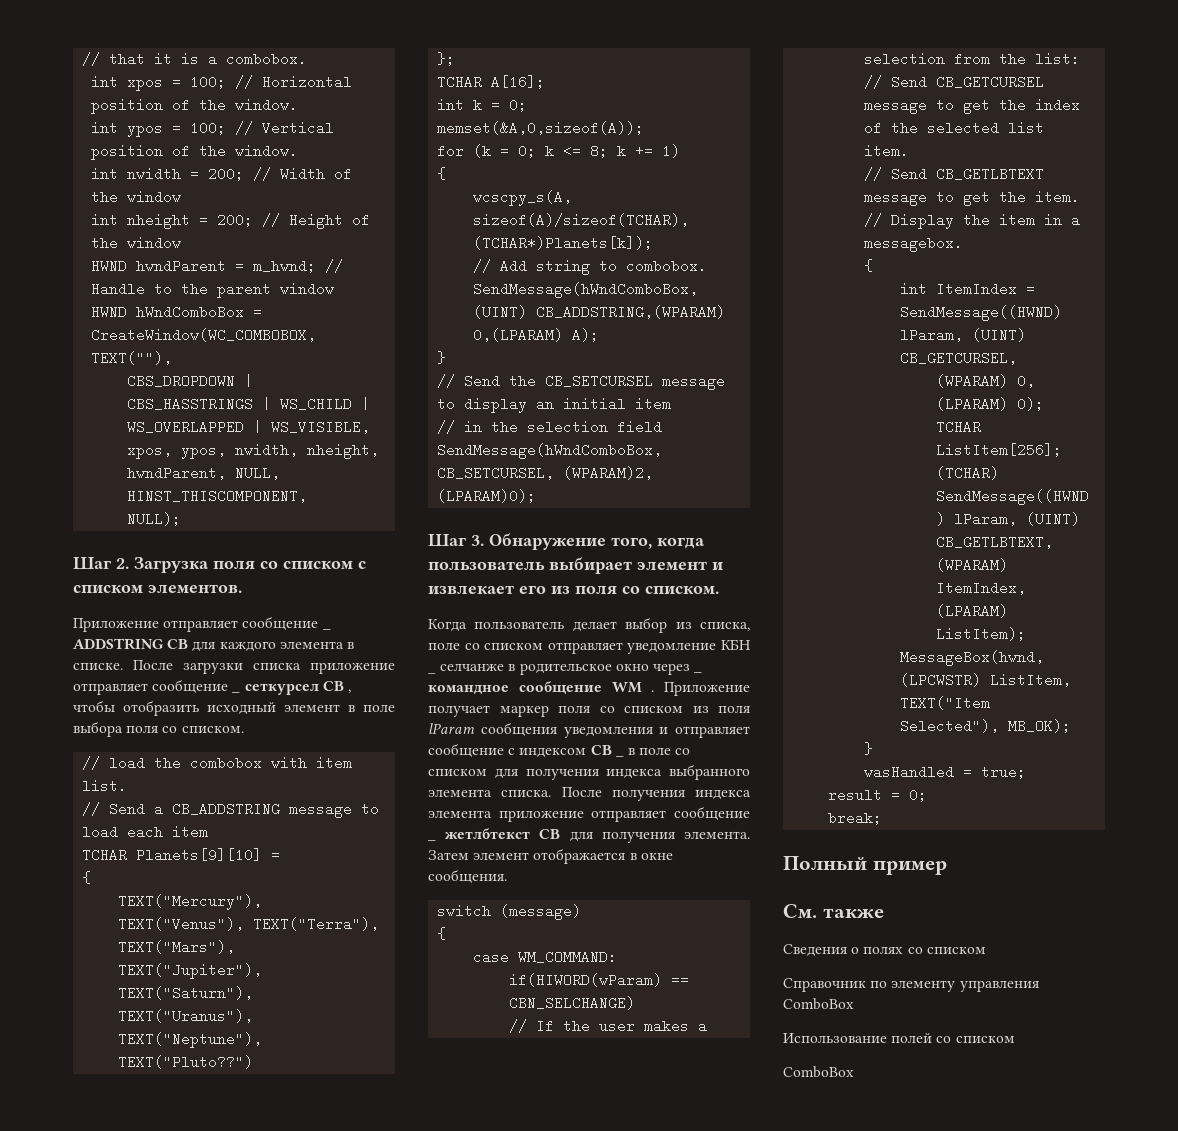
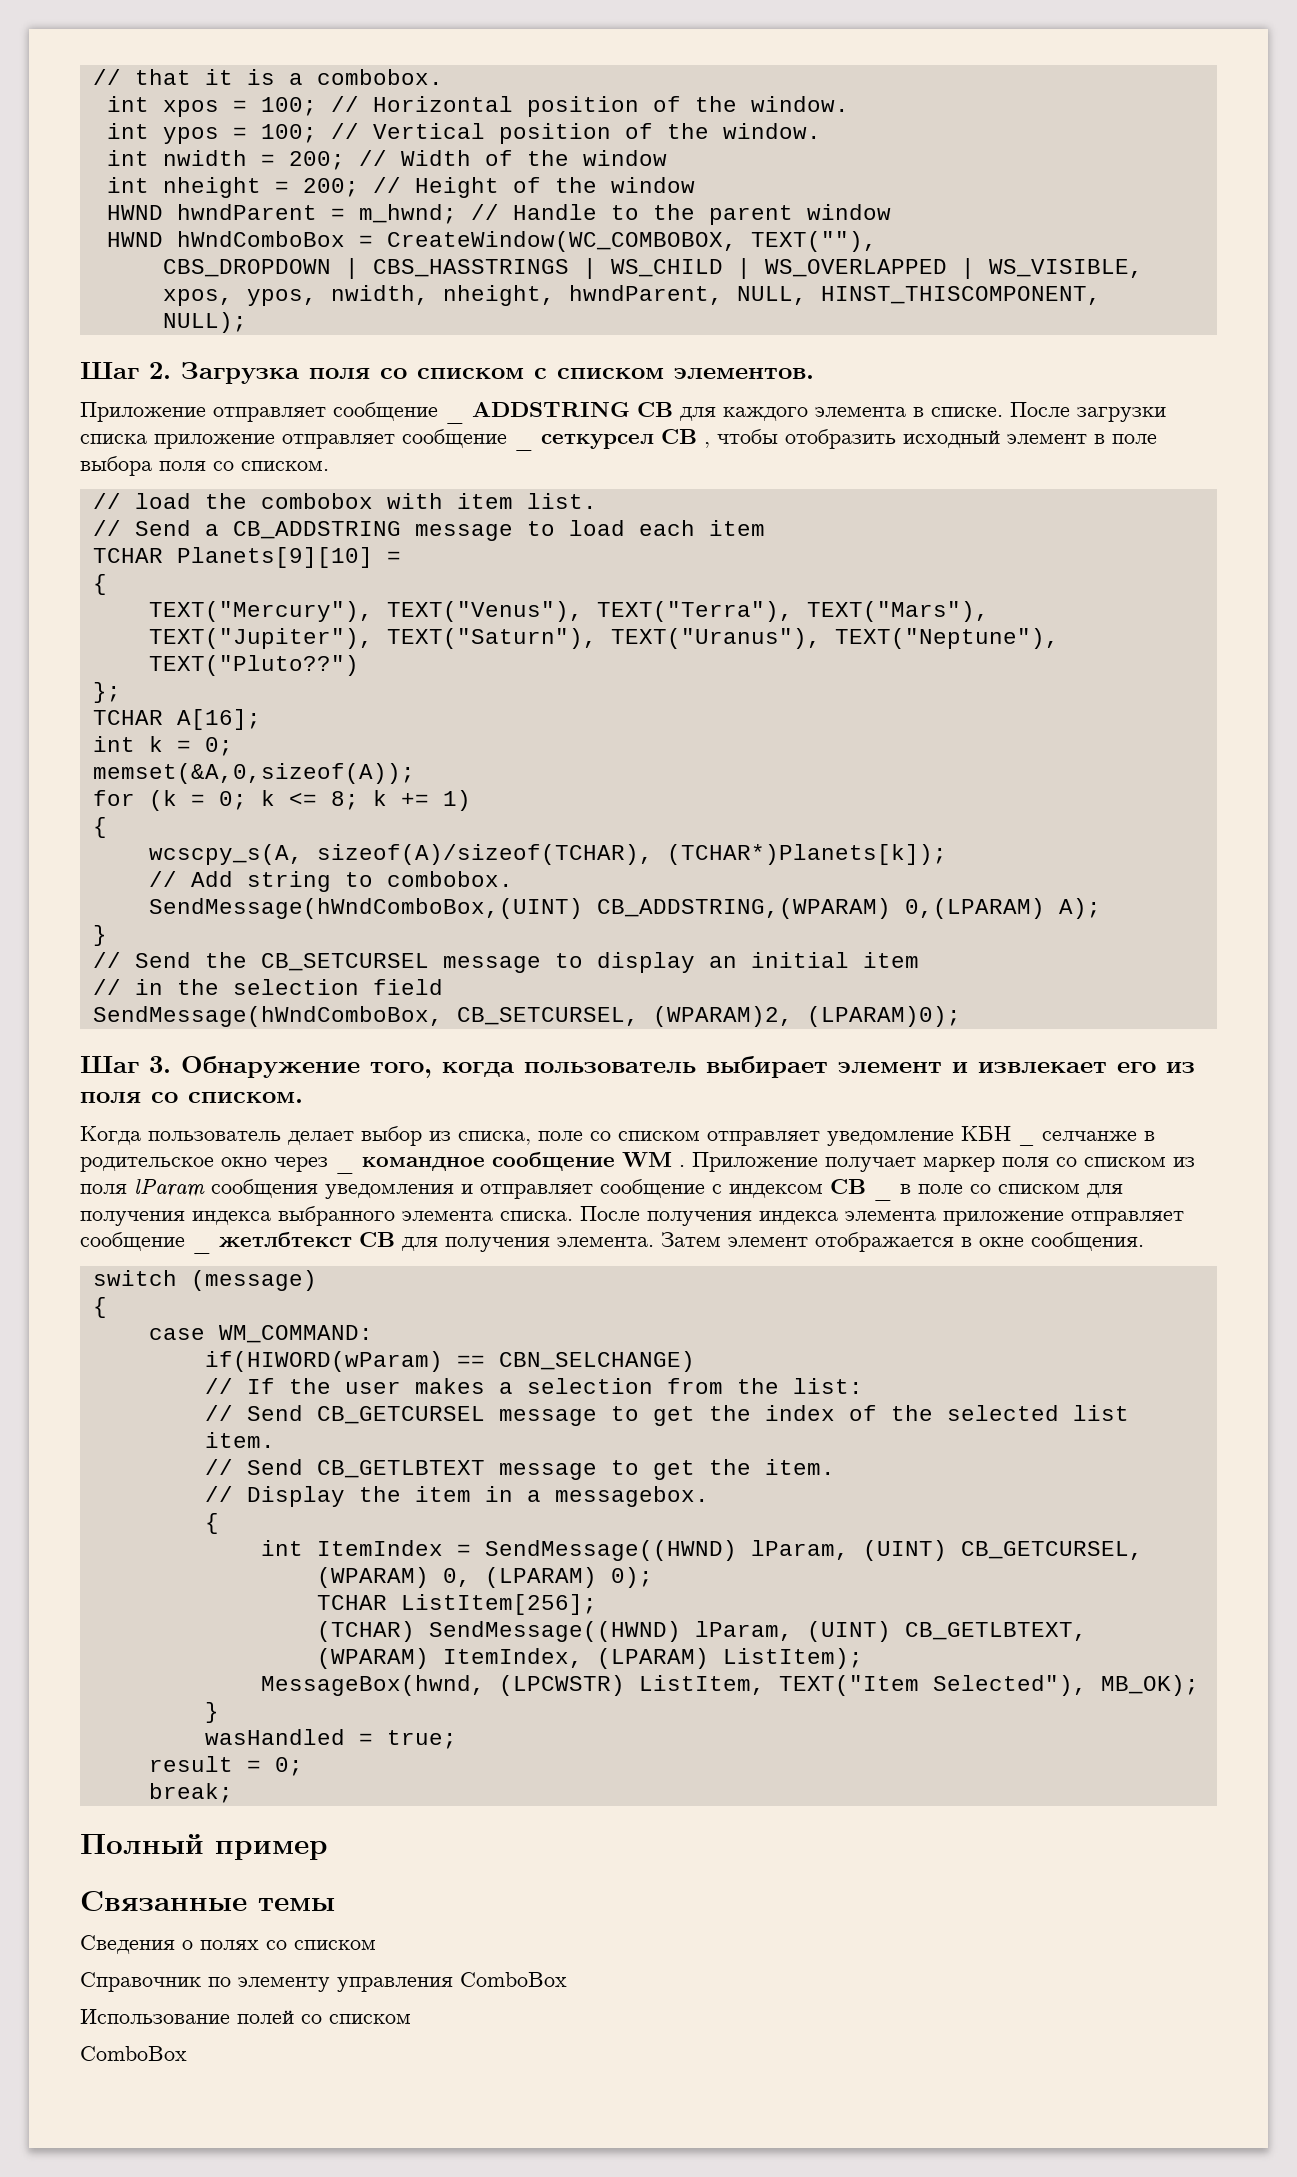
[783,904,884,918] См. также -> [80,1891,335,1911] Связанные темы

